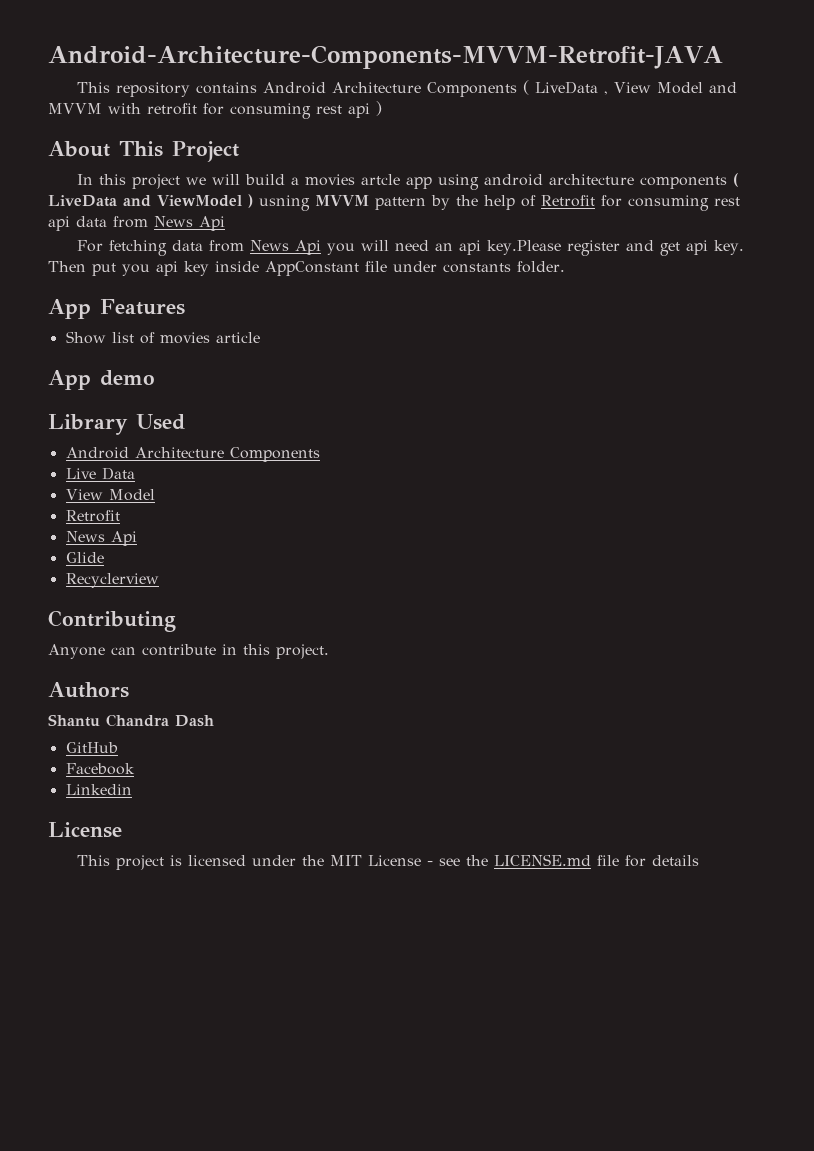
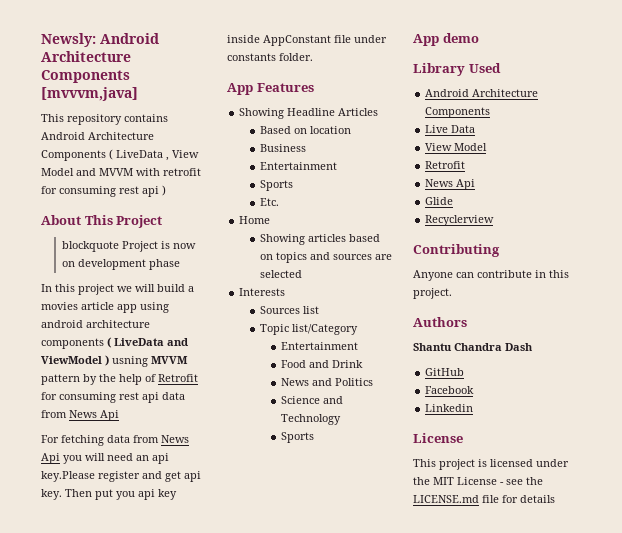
[48,45,723,69] Android-Architecture-Components-MVVM-Retrofit-JAVA -> [41,33,159,47] [41,51,131,62] [41,70,130,83] [41,87,138,101] Newsly: Android Architecture Components [mvvvm,java]
(239, 151) none -> [61,241,196,252] [61,259,180,270] // blockquote Project is now on development phase
[361,174,401,185] artcle -> [81,302,114,310] article
[65,331,260,344] Show list of movies article -> [239,108,379,119] [259,126,351,134] [259,144,306,152] [259,162,337,170] [259,180,293,191] [259,198,279,206] [239,216,271,224] [259,234,380,245] [259,252,392,263] [259,270,302,278] [239,288,286,296] [259,306,319,314] [259,324,358,335] [280,342,358,350] [280,360,363,368] [280,378,373,386] [280,396,343,404] [280,414,341,425] [280,432,314,443] Showing Headline Articles // Based on location // Business // Entertainment // Sports // Etc. // Home // Showing articles based on topics and sources are selected // Interests // Sources list // Topic list/Category // Entertainment // Food and Drink // News and Politics // Science and Technology // Sports

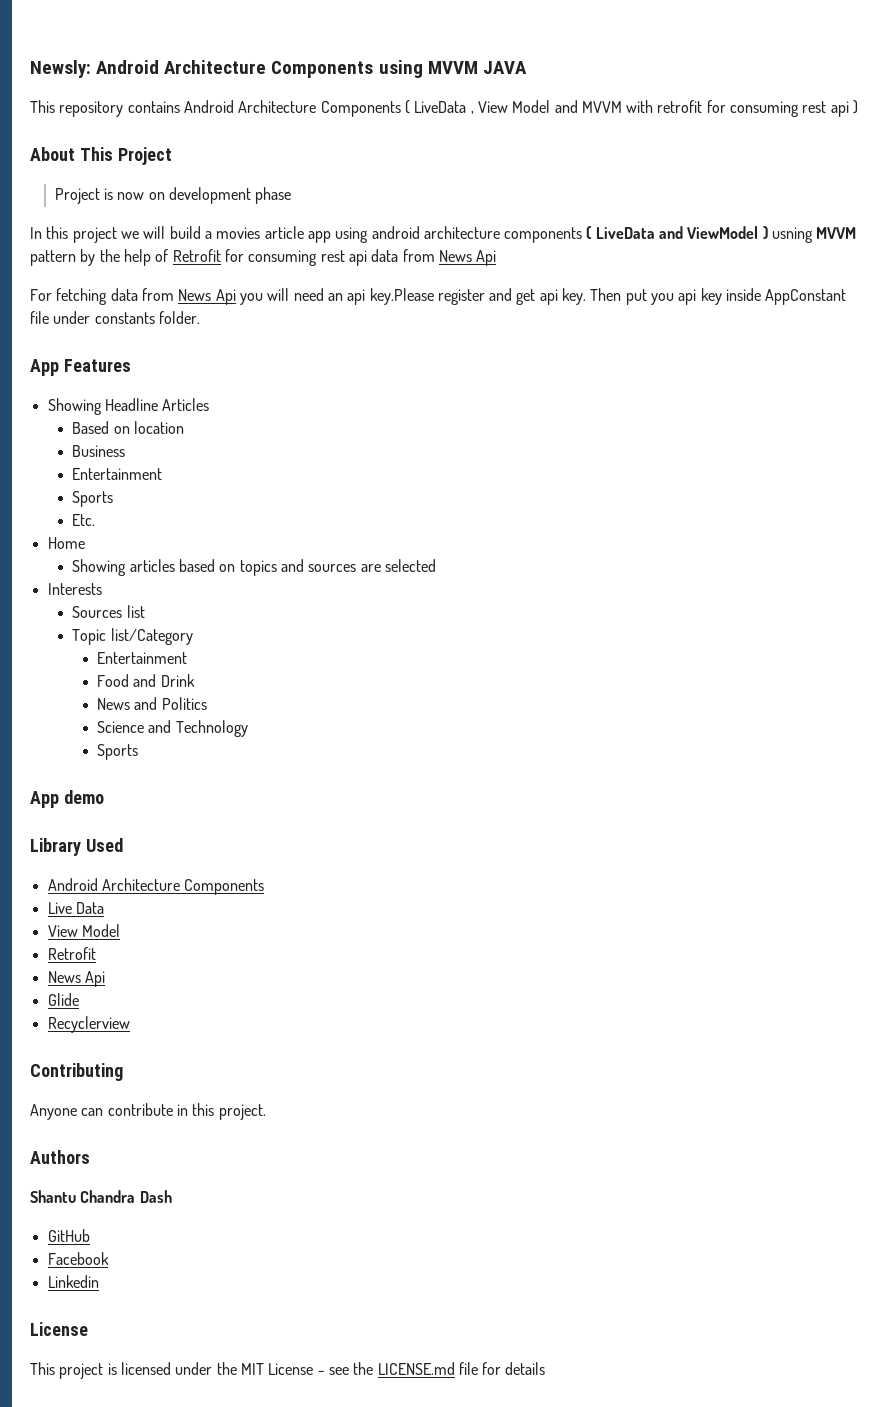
[41,87,138,101] [mvvvm,java] -> [378,60,527,78] using MVVM JAVA
[61,241,119,252] blockquote -> (172, 156) none

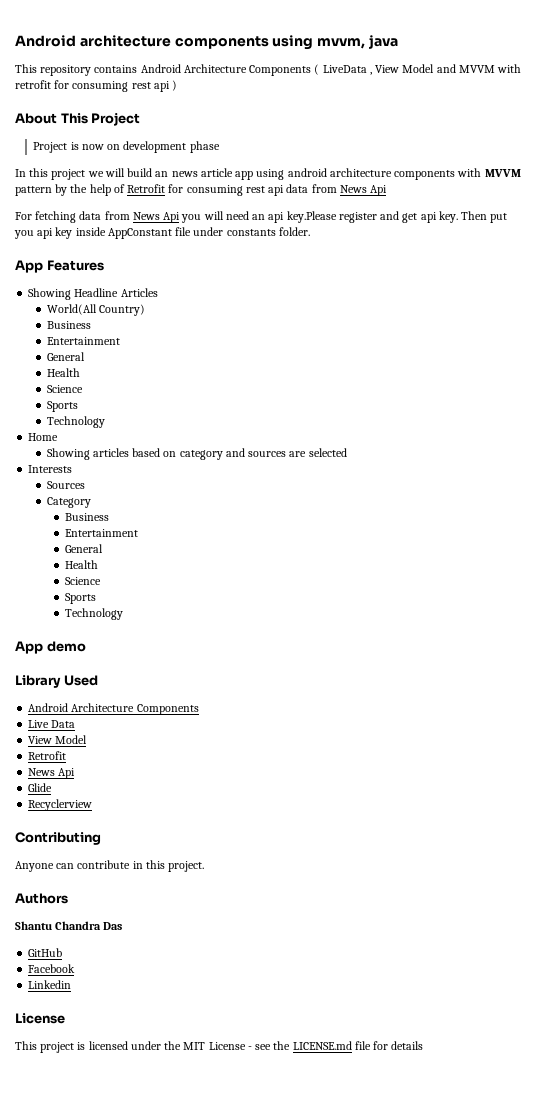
[30,60,527,78] Newsly: Android Architecture Components using MVVM JAVA -> [15,35,398,50] Android architecture components using mvvm, java
[204,227,261,239] a movies -> [155,171,198,177] an news
[586,226,814,243] ( LiveData and ViewModel ) usning -> [457,168,482,177] with
[72,421,184,434] [72,445,126,457] [72,468,163,480] [72,491,114,507] [72,514,96,526] Based on location // Business // Entertainment // Sports // Etc. -> [46,304,145,316] [46,321,91,329] [46,337,120,345] [46,352,85,361] [46,368,80,377] [46,385,83,393] [46,401,78,412] [46,416,105,428] World(All Country) // Business // Entertainment // General // Health // Science // Sports // Technology
[239,560,277,576] topics -> [179,450,223,460] category
[126,605,145,618] [72,628,193,645] [97,652,188,664] [97,674,195,687] [97,697,207,710] [97,720,248,737] [97,744,139,760] list // Topic list/Category // Entertainment // Food and Drink // News and Politics // Science and Technology // Sports -> [46,497,91,508] [65,513,110,521] [65,529,139,537] [65,544,104,553] [65,560,99,569] [65,577,102,585] [65,593,97,604] [65,608,124,620] // Category // Business // Entertainment // General // Health // Science // Sports // Technology
[139,1190,172,1203] Dash -> [103,922,123,930] Das

